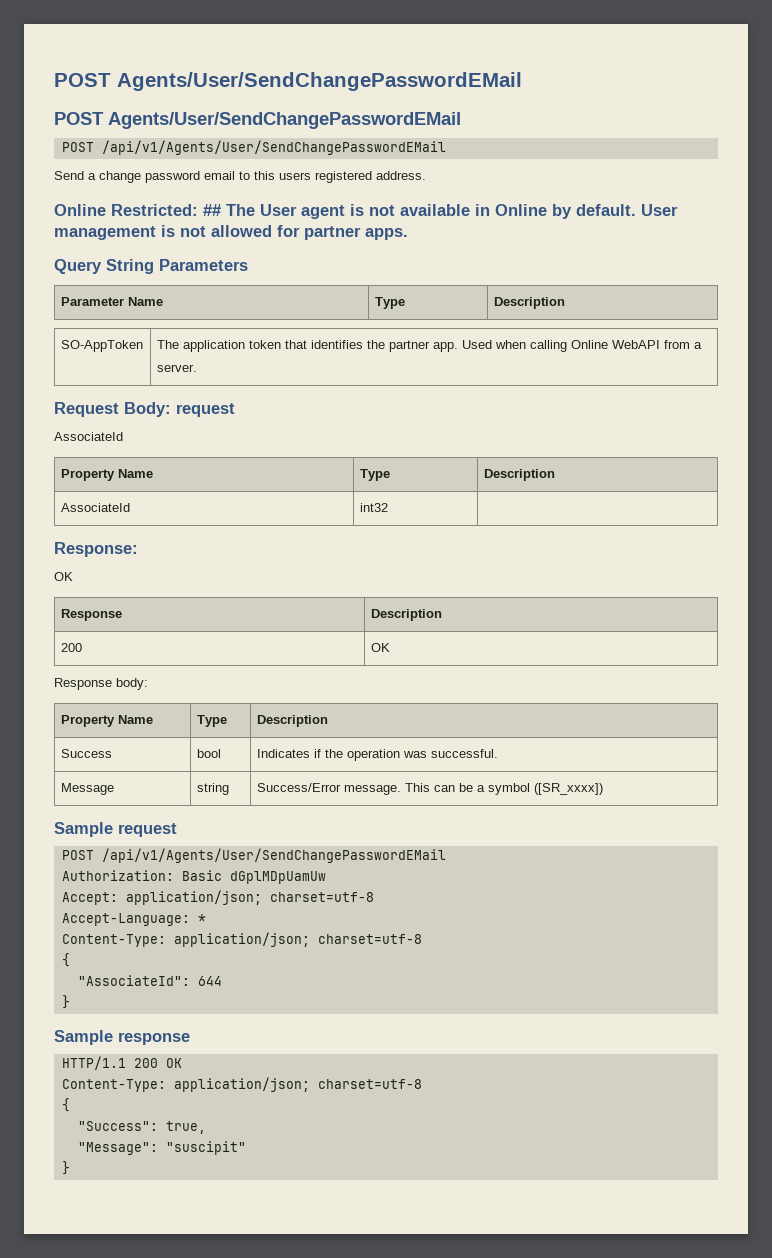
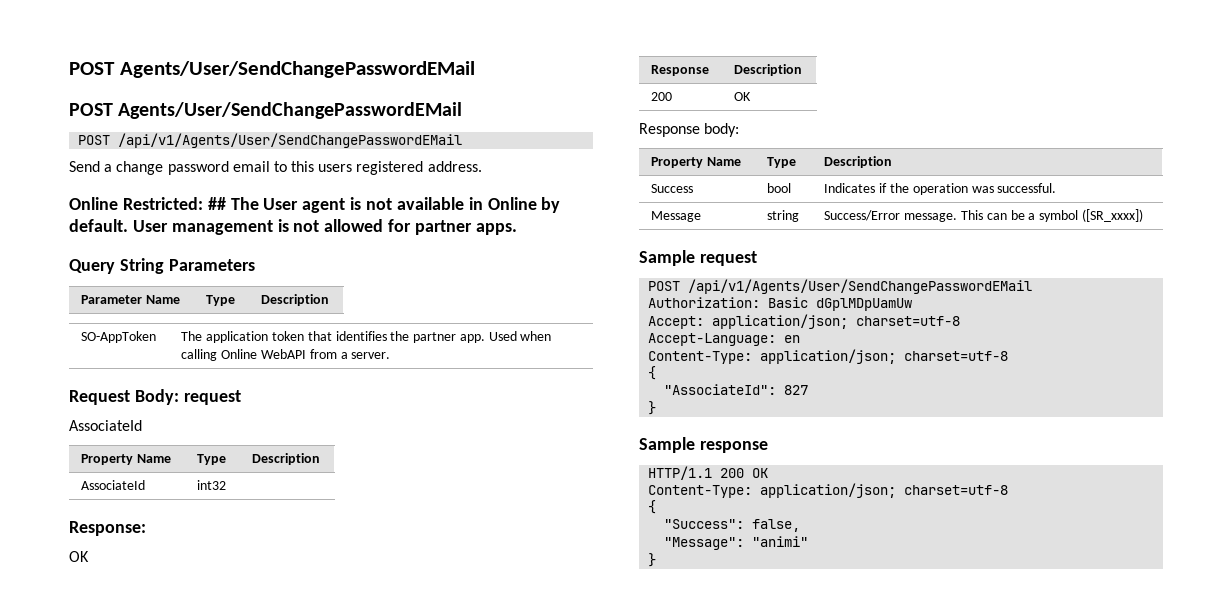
[197,914,206,923] * -> [784,335,801,343] en
[197,976,222,986] 644 -> [784,385,809,395] 827
[165,1121,206,1134] true, -> [752,519,801,532] false,
[165,1141,246,1155] "suscipit" -> [752,536,809,547] "animi"

